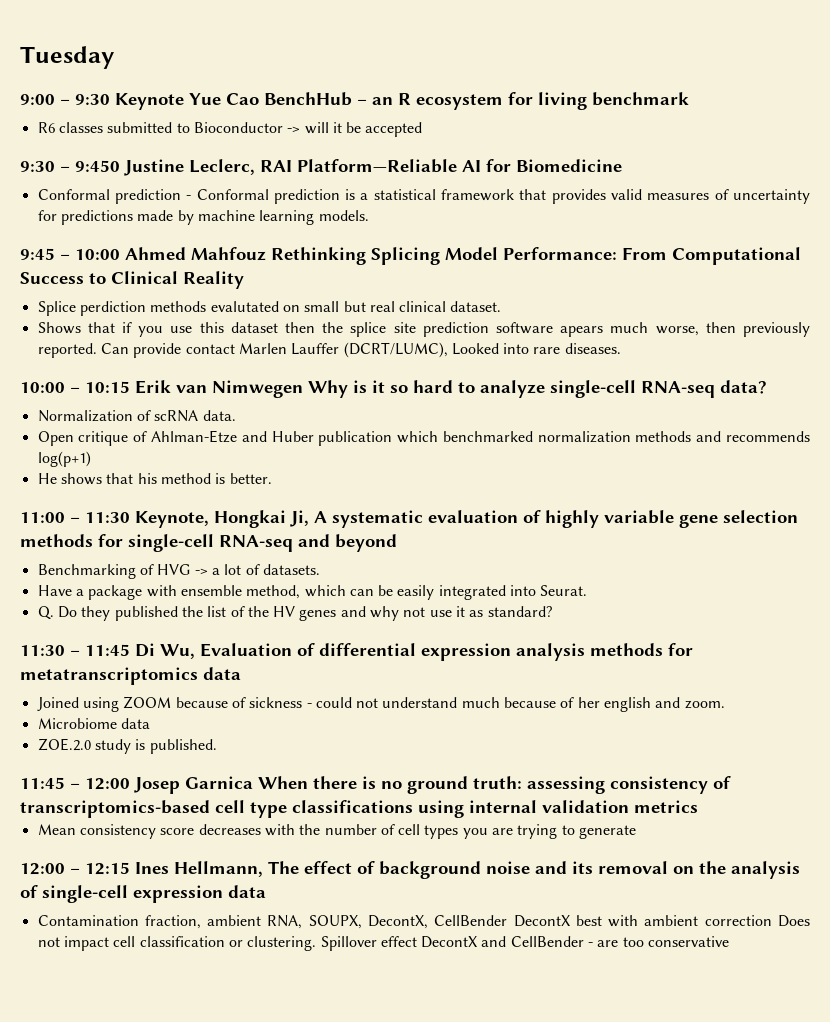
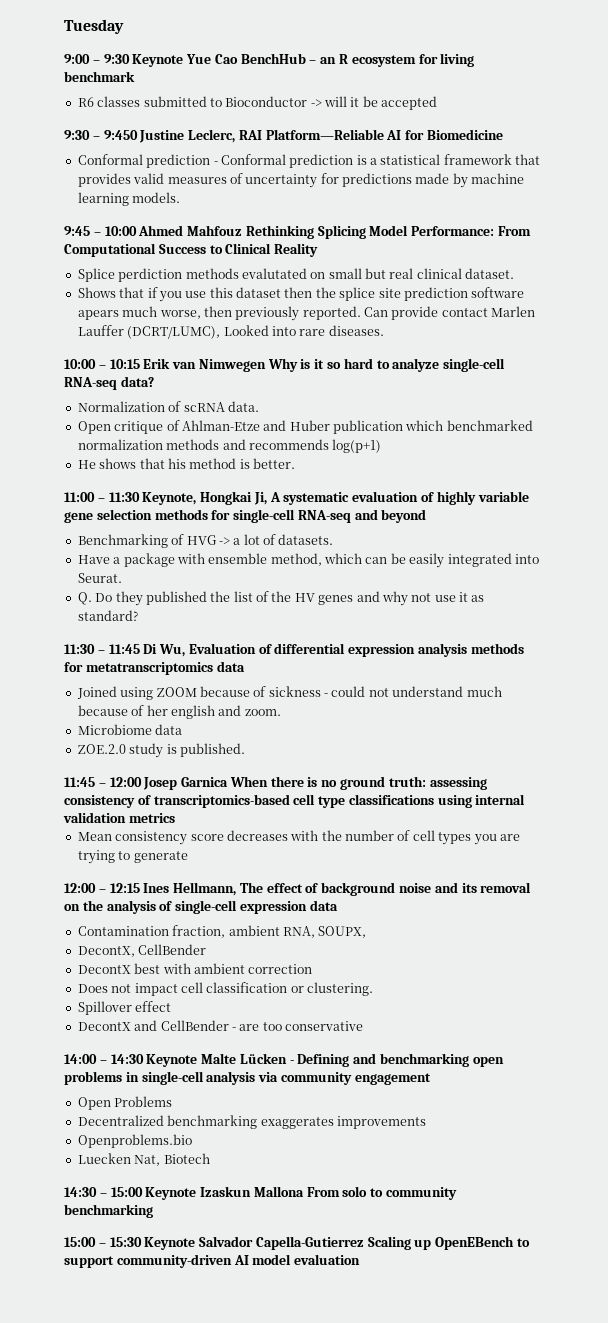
(362, 922) none -> (367, 932) //
(508, 920) none -> (207, 949) //
(772, 920) none -> (313, 969) //
(317, 943) none -> (373, 989) //
(417, 941) none -> (172, 1006) //
(730, 941) none -> [64,1053,504,1067] [64,1071,431,1085] [77,1096,173,1110] [77,1115,426,1129] [77,1134,192,1148] [77,1153,210,1166] [64,1186,458,1200] [64,1204,153,1218] [64,1236,531,1250] [64,1254,361,1268] // 14:00 – 14:30 Keynote Malte Lücken - Defining and benchmarking open problems in single-cell analysis via community engagement // Open Problems // Decentralized benchmarking exaggerates improvements // Openproblems.bio // Luecken Nat, Biotech // 14:30 – 15:00 Keynote Izaskun Mallona From solo to community benchmarking // 15:00 – 15:30 Keynote Salvador Capella-Gutierrez Scaling up OpenEBench to support community-driven AI model evaluation

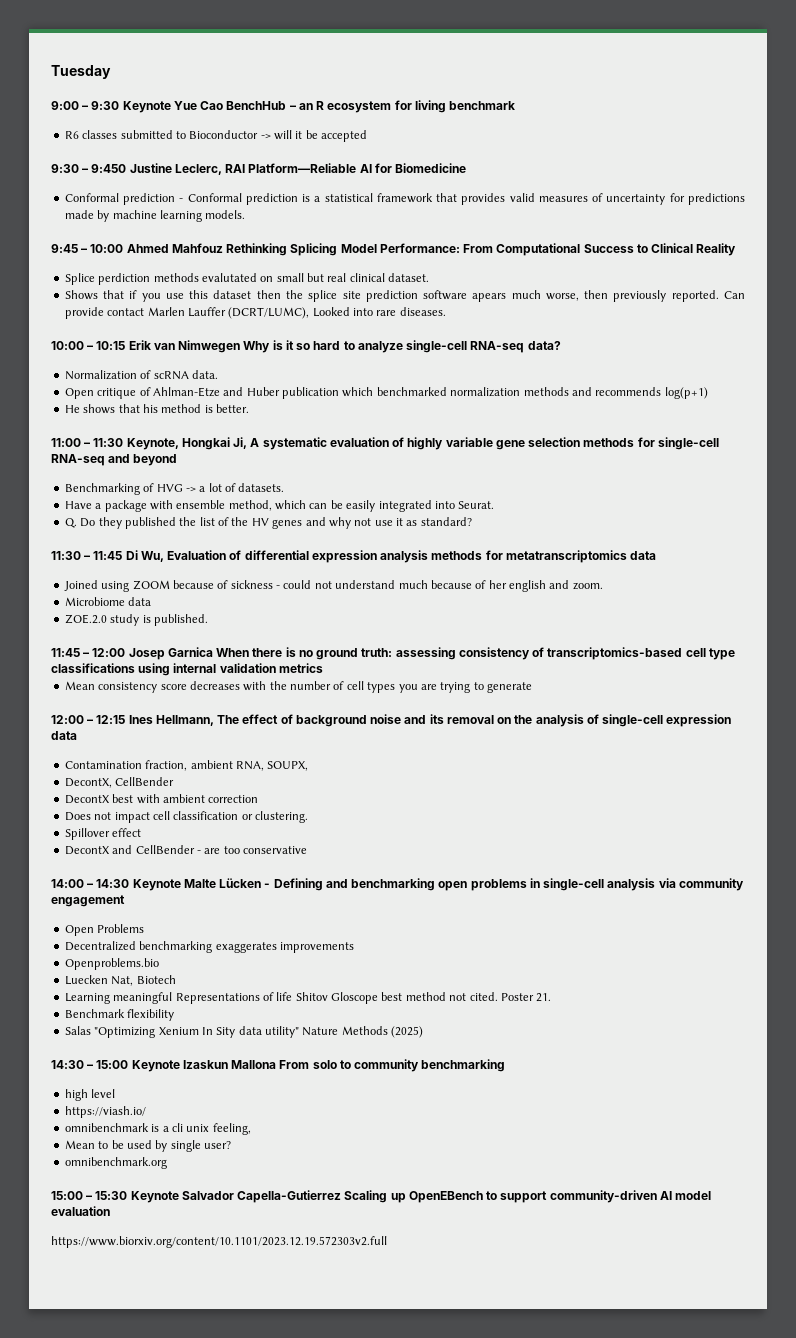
(210, 1158) none -> [64,992,552,1004] [64,1009,175,1021] [64,1026,424,1038] // Learning meaningful Representations of life Shitov Gloscope best method not cited. Poster 21. // Benchmark flexibility // Salas "Optimizing Xenium In Sity data utility" Nature Methods (2025)
(153, 1211) none -> [64,1089,116,1101] [64,1106,146,1118] [64,1123,251,1135] [64,1140,231,1152] [64,1157,167,1169] // high level // https://viash.io/ // omnibenchmark is a cli unix feeling, // Mean to be used by single user? // omnibenchmark.org
(361, 1259) none -> [51,1236,387,1248] // https://www.biorxiv.org/content/10.1101/2023.12.19.572303v2.full

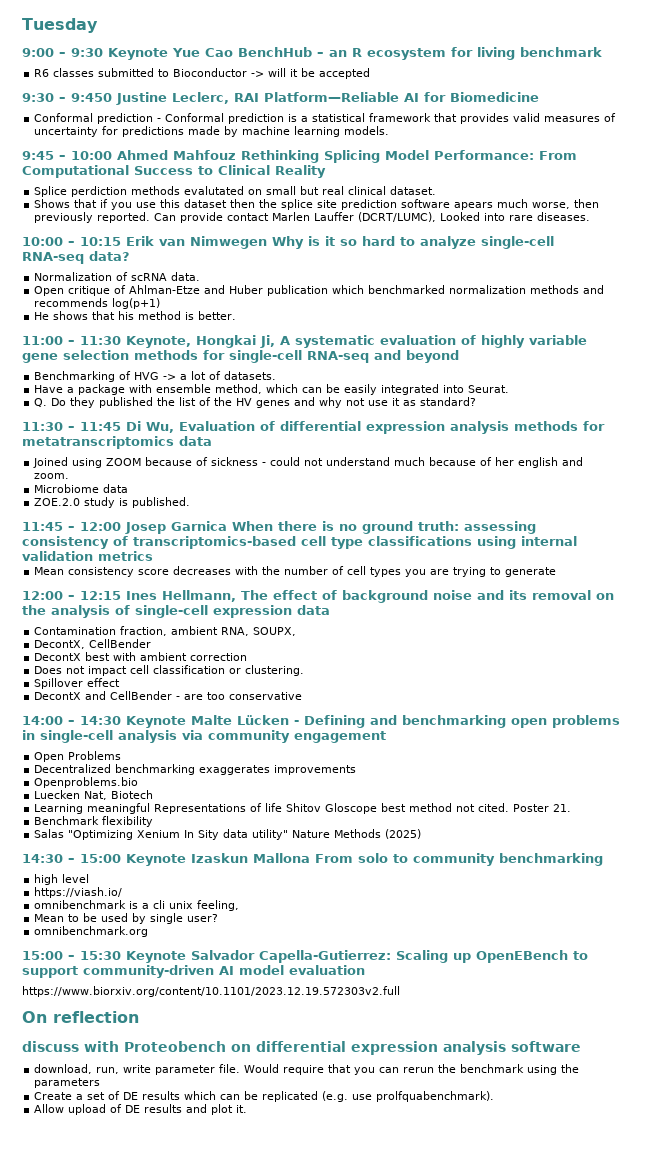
[237,1190,342,1203] Capella-Gutierrez -> [259,950,391,963] Capella-Gutierrez:
(387, 1242) none -> [22,1011,139,1023] [22,1041,581,1055] [34,1064,580,1075] [34,1078,101,1088] [34,1091,495,1102] [34,1104,248,1115] // On reflection // discuss with Proteobench on differential expression analysis software // download, run, write parameter file. Would require that you can rerun the benchmark using the parameters // Create a set of DE results which can be replicated (e.g. use prolfquabenchmark). // Allow upload of DE results and plot it.

